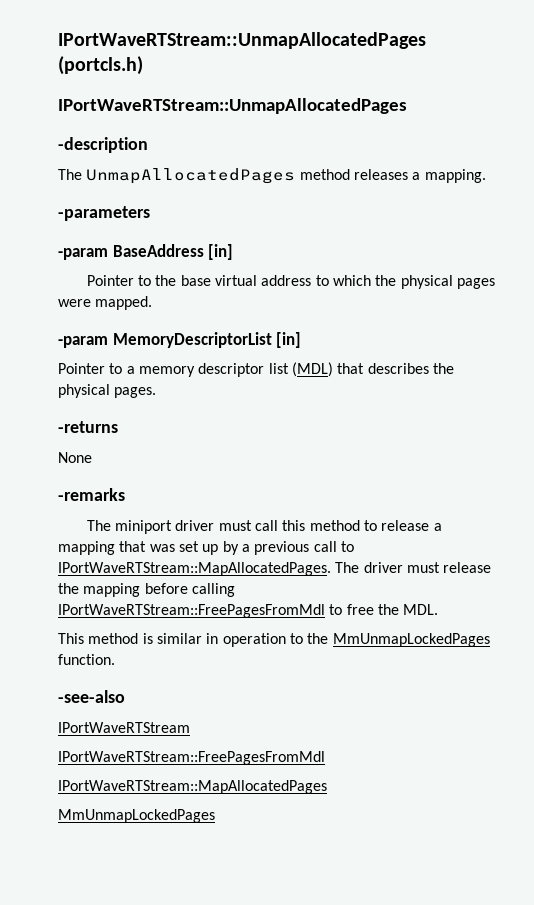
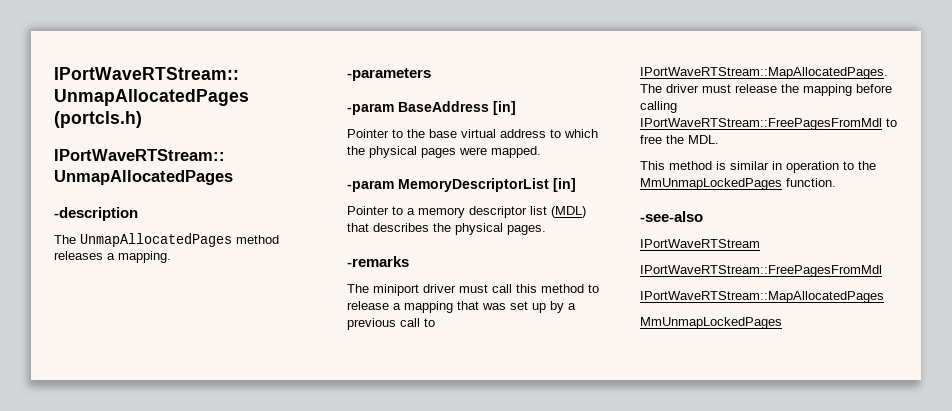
[58,421,118,433] [58,452,92,463] // -returns // None -> (546, 230) none

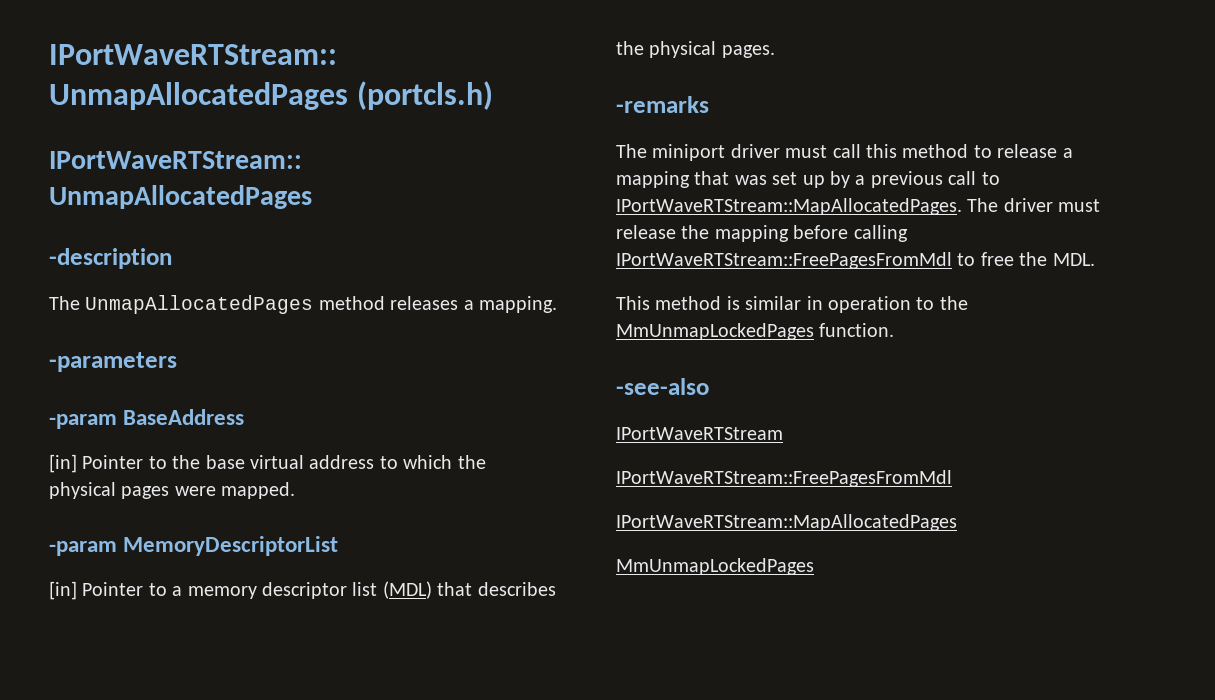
[493,101,516,115] [in] // -> [49,454,77,473] // [in]
[553,178,576,192] [in] // -> [49,581,77,600] // [in]

